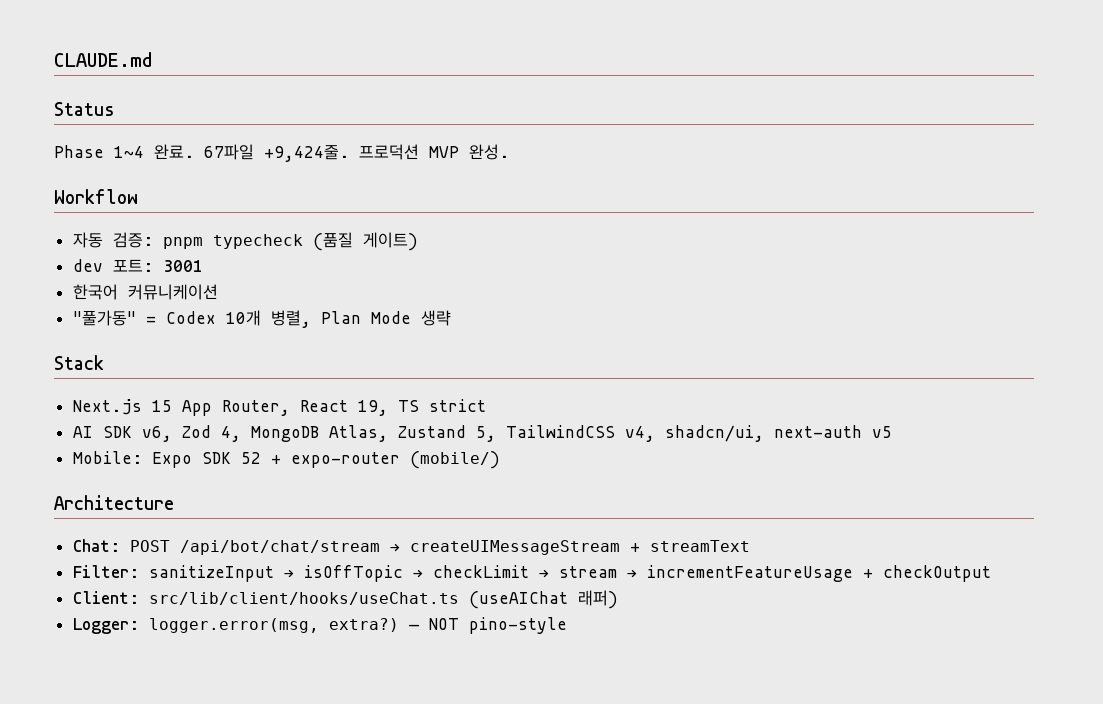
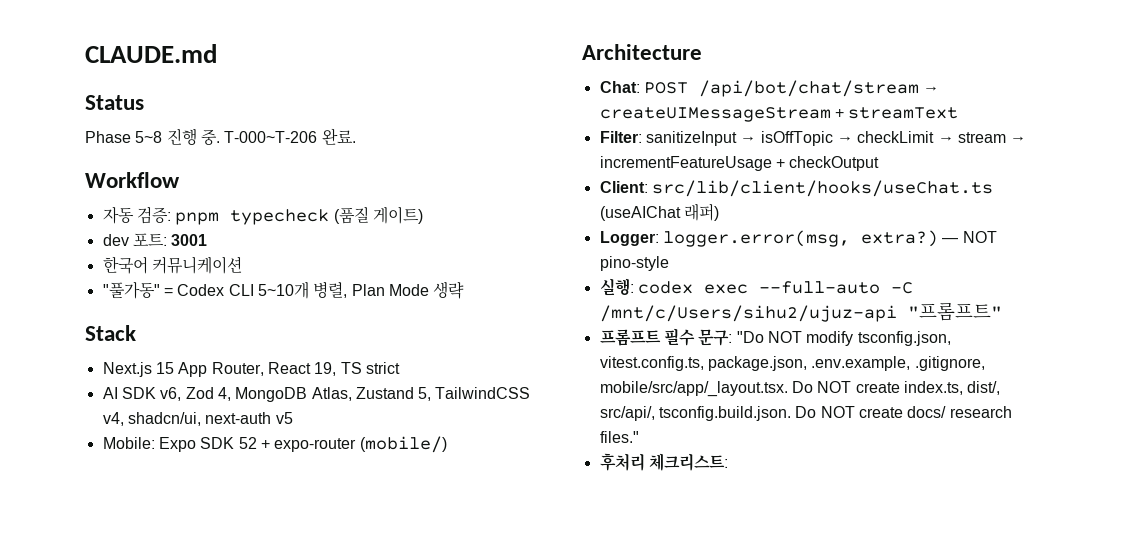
[114,144,509,162] 1~4 완료. 67파일 +9,424줄. 프로덕션 MVP 완성. -> [135,128,356,145] 5~8 진행 중. T-000~T-206 완료.
[225,310,261,326] 10개 -> [228,281,309,299] CLI 5~10개
(567, 625) none -> [599,278,913,296] [599,302,1002,322] [599,328,951,346] [599,356,985,371] [599,381,1001,397] [599,406,1012,421] [599,431,639,443] [599,453,728,471] // 실행: codex exec --full-auto -C /mnt/c/Users/sihu2/ujuz-api "프롬프트" // 프롬프트 필수 문구: "Do NOT modify tsconfig.json, vitest.config.ts, package.json, .env.example, .gitignore, mobile/src/app/_layout.tsx. Do NOT create index.ts, dist/, src/api/, tsconfig.build.json. Do NOT create docs/ research files." // 후처리 체크리스트:

